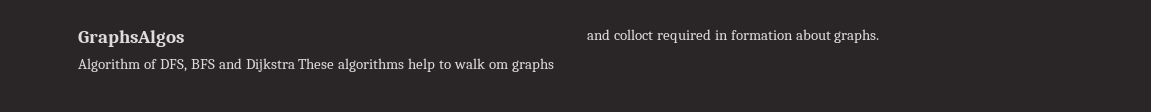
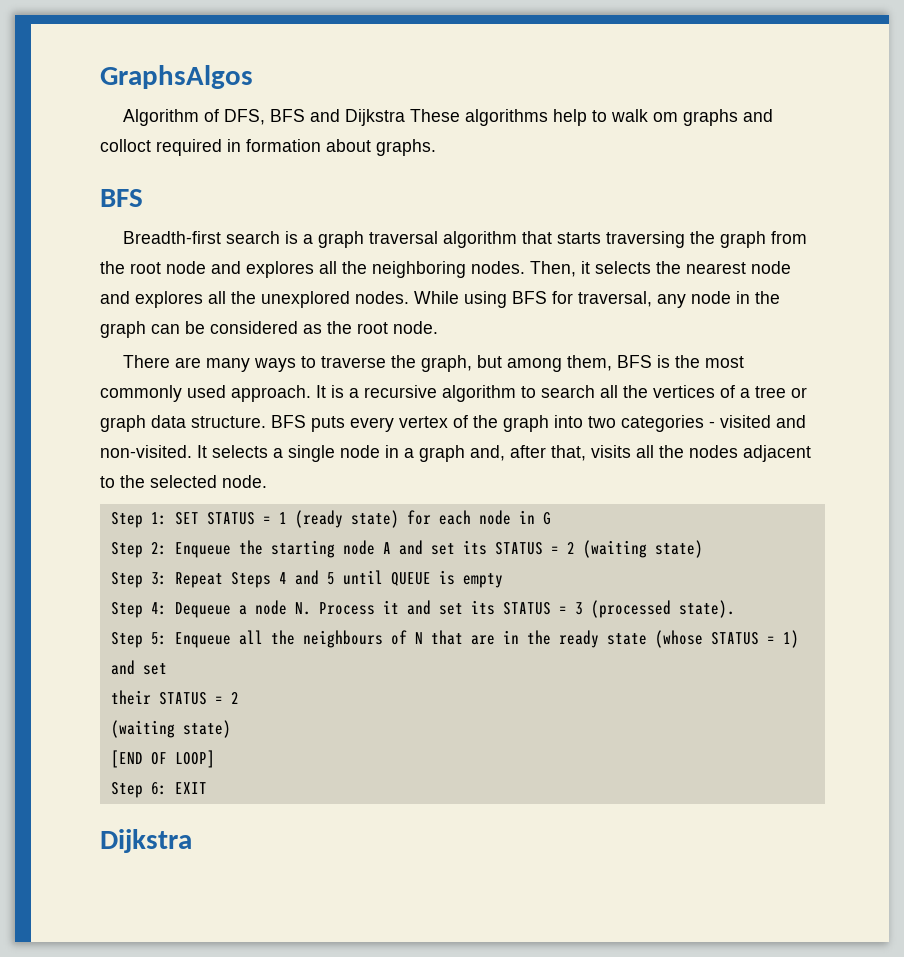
(880, 36) none -> [100,189,143,207] [123,231,808,248] [100,261,791,278] [100,291,780,308] [100,321,438,338] [123,355,745,372] [100,385,807,402] [100,415,806,432] [100,445,811,462] [100,475,267,488] [110,510,551,528] [110,540,703,558] [110,570,503,588] [110,600,735,618] [110,630,799,648] [110,660,167,675] [110,690,239,705] [110,720,231,738] [110,750,215,768] [110,782,207,798] [100,829,192,853] // BFS // Breadth-first search is a graph traversal algorithm that starts traversing the graph from the root node and explores all the neighboring nodes. Then, it selects the nearest node and explores all the unexplored nodes. While using BFS for traversal, any node in the graph can be considered as the root node. // There are many ways to traverse the graph, but among them, BFS is the most commonly used approach. It is a recursive algorithm to search all the vertices of a tree or graph data structure. BFS puts every vertex of the graph into two categories - visited and non-visited. It selects a single node in a graph and, after that, visits all the nodes adjacent to the selected node. // Step 1: SET STATUS = 1 (ready state) for each node in G // Step 2: Enqueue the starting node A and set its STATUS = 2 (waiting state) // Step 3: Repeat Steps 4 and 5 until QUEUE is empty // Step 4: Dequeue a node N. Process it and set its STATUS = 3 (processed state). // Step 5: Enqueue all the neighbours of N that are in the ready state (whose STATUS = 1) and set // their STATUS = 2 // (waiting state) // [END OF LOOP] // Step 6: EXIT // Dijkstra

